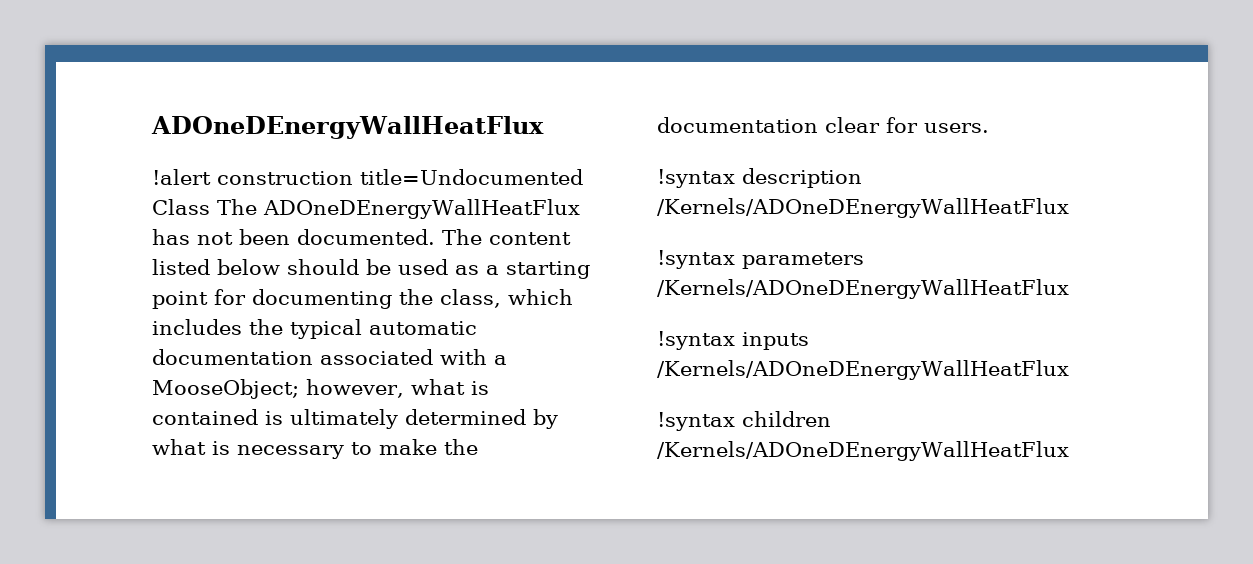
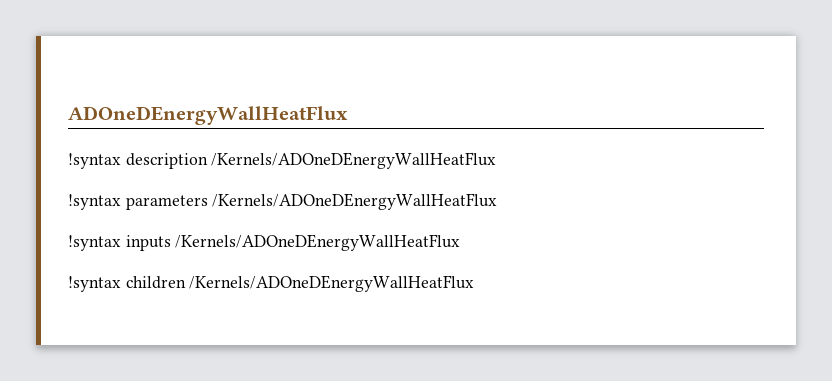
[151,116,544,139] [152,169,583,185] [152,199,580,219] [152,229,571,245] [152,259,590,279] [152,289,573,309] [152,319,477,339] [152,349,507,365] [152,379,489,399] [152,409,558,429] [152,439,478,459] [657,117,989,133] ADOneDEnergyWallHeatFlux // !alert construction title=Undocumented Class The ADOneDEnergyWallHeatFlux has not been documented. The content listed below should be used as a starting point for documenting the class, which includes the typical automatic documentation associated with a MooseObject; however, what is contained is ultimately determined by what is necessary to make the documentation clear for users. -> [68,106,348,125] ADOneDEnergyWallHeatFlux

